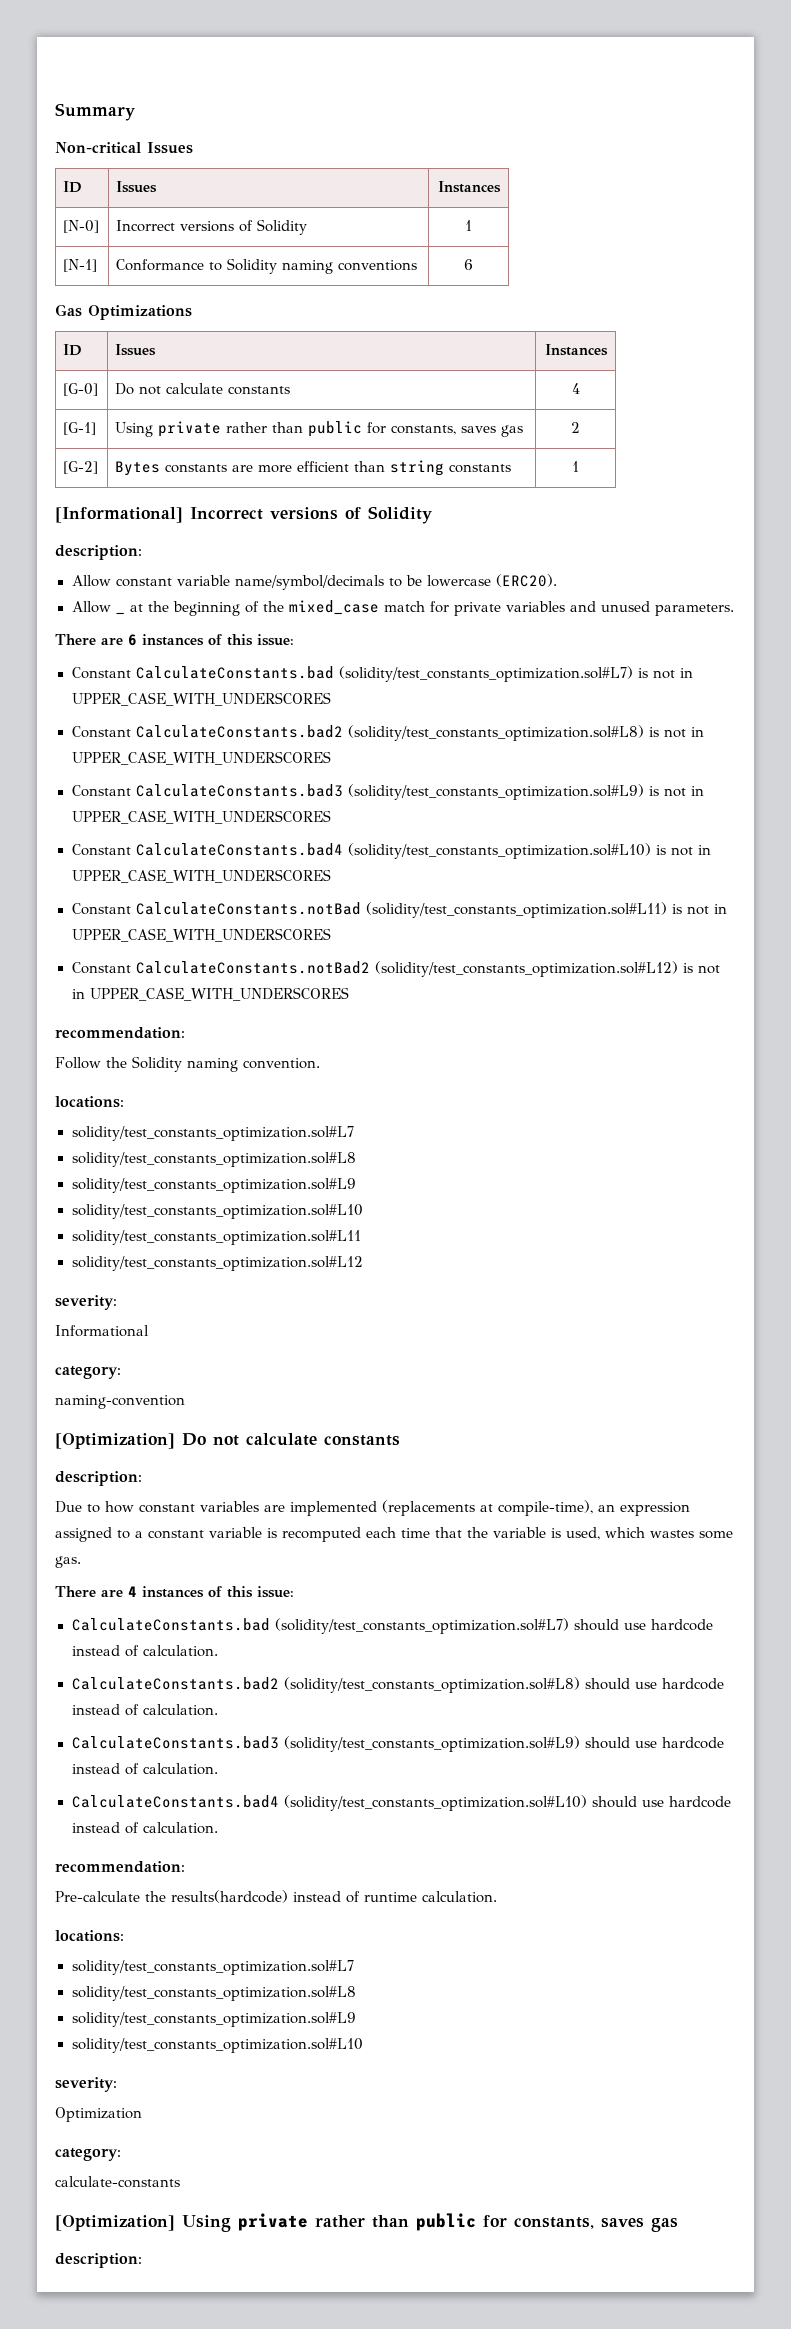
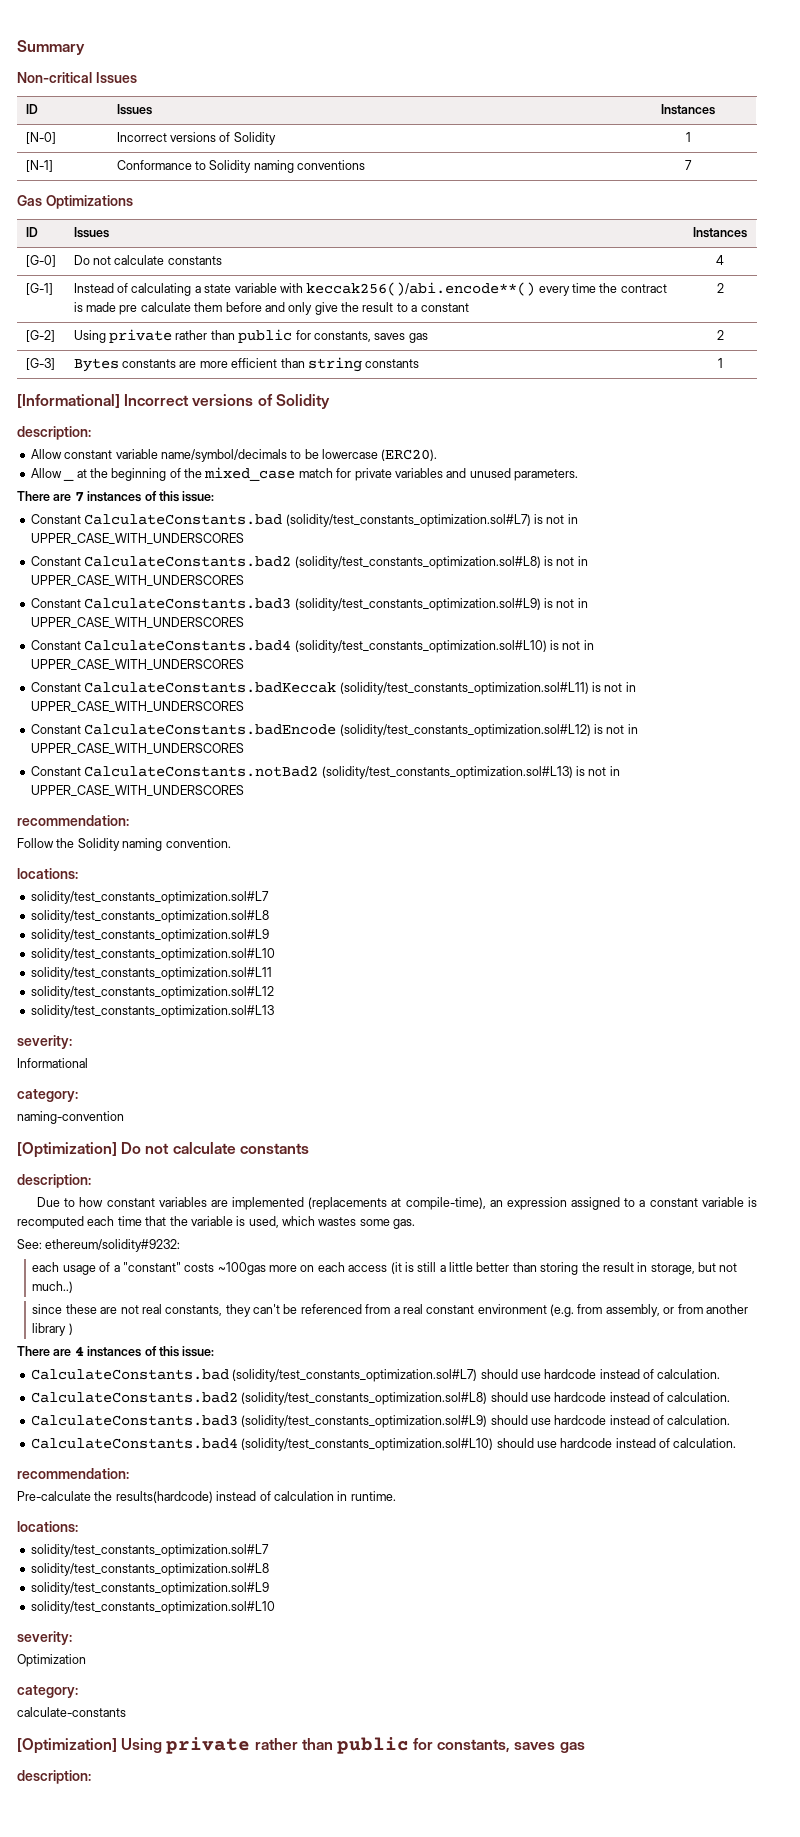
[464,259,473,270] 6 -> [685,160,692,170] 7
(97, 428) none -> [73,282,667,296] [73,302,469,315] [716,283,724,293] [25,330,55,342] | Instead of calculating a state variable with keccak256()/abi.encode**() every time the contract is made pre calculate them before and only give the result to a constant | 2 // [G-2]
[63,461,99,474] [G-2] -> [25,358,55,370] [G-3]
[128,634,137,646] 6 -> [74,492,84,502] 7
[135,902,361,915] CalculateConstants.notBad -> [84,682,337,693] CalculateConstants.badKeccak
(331, 935) none -> [30,724,638,737] [30,743,244,754] // Constant CalculateConstants.badEncode (solidity/test_constants_optimization.sol#L12) is not in UPPER_CASE_WITH_UNDERSCORES
[374,961,678,977] (solidity/test_constants_optimization.sol#L12) -> [321,766,573,779] (solidity/test_constants_optimization.sol#L13)
(363, 1263) none -> [30,1005,274,1018] // solidity/test_constants_optimization.sol#L13
(81, 1562) none -> [17,1239,181,1252] [32,1262,738,1275] [32,1281,74,1293] [32,1304,748,1317] [32,1323,73,1336] // See: ethereum/solidity#9232: // each usage of a "constant" costs ~100gas more on each access (it is still a little better than storing the result in storage, but not much..) // since these are not real constants, they can't be referenced from a real constant environment (e.g. from assembly, or from another library )
[364,1891,497,1903] runtime calculation. -> [273,1491,396,1501] calculation in runtime.

